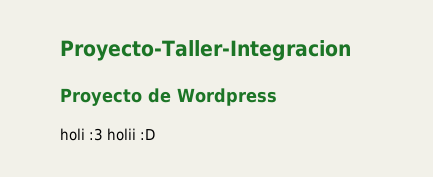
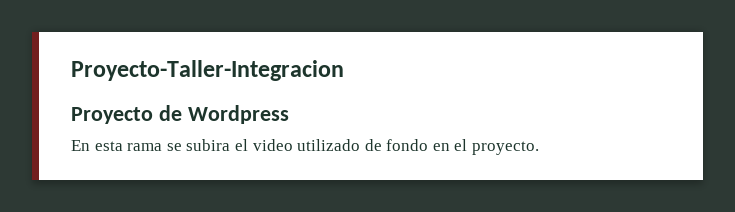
[60,128,155,141] holi :3 holii :D -> [71,139,540,155] En esta rama se subira el video utilizado de fondo en el proyecto.

